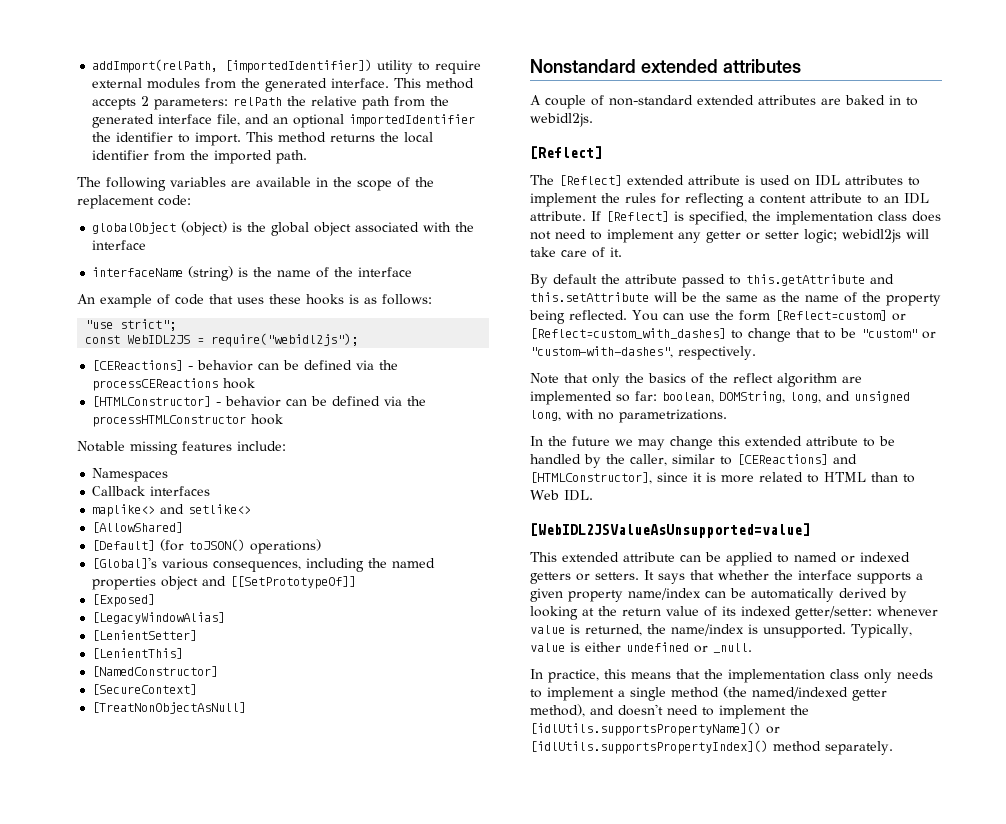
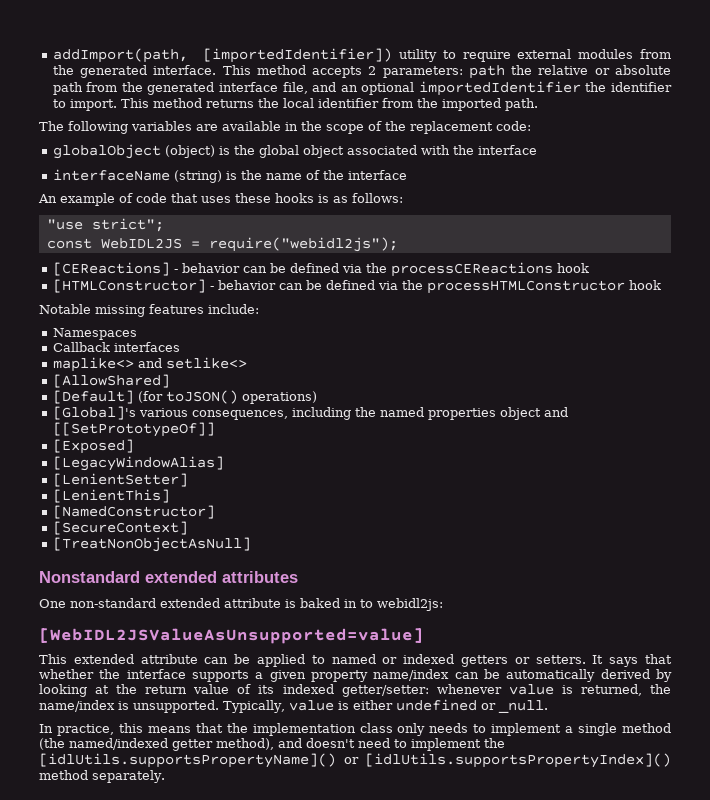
[92,59,219,73] addImport(relPath, -> [52,48,188,63] addImport(path,
[233,97,283,106] relPath -> [468,65,505,79] path
(358, 101) none -> [594,65,671,75] or absolute
[530,95,918,109] [530,113,593,127] [530,146,602,159] [530,175,920,186] [530,193,929,207] [530,211,941,225] [530,229,929,243] [530,247,622,258] [530,274,894,288] [530,292,941,306] [529,310,906,324] [530,328,936,342] [530,346,756,360] [530,373,862,387] [530,391,910,405] [530,409,727,423] [530,436,895,450] [530,454,857,468] [530,472,915,484] [530,490,593,501] A couple of non-standard extended attributes are baked in to webidl2js. // [Reflect] // The [Reflect] extended attribute is used on IDL attributes to implement the rules for reflecting a content attribute to an IDL attribute. If [Reflect] is specified, the implementation class does not need to implement any getter or setter logic; webidl2js will take care of it. // By default the attribute passed to this.getAttribute and this.setAttribute will be the same as the name of the property being reflected. You can use the form [Reflect=custom] or [Reflect=custom_with_dashes] to change that to be "custom" or "custom-with-dashes", respectively. // Note that only the basics of the reflect algorithm are implemented so far: boolean, DOMString, long, and unsigned long, with no parametrizations. // In the future we may change this extended attribute to be handled by the caller, similar to [CEReactions] and [HTMLConstructor], since it is more related to HTML than to Web IDL. -> [39,598,443,611] One non-standard extended attribute is baked in to webidl2js:

